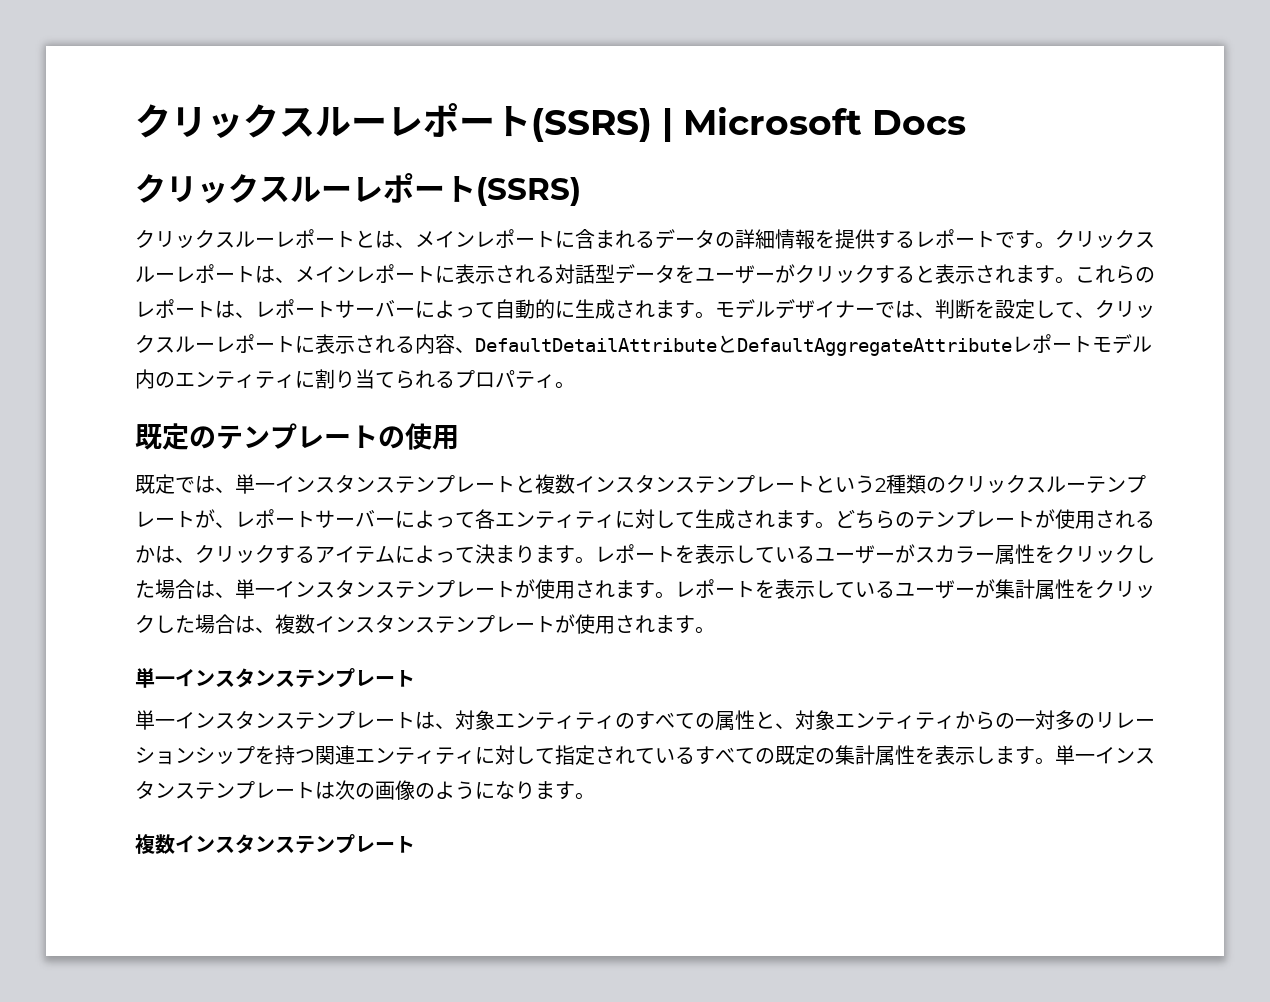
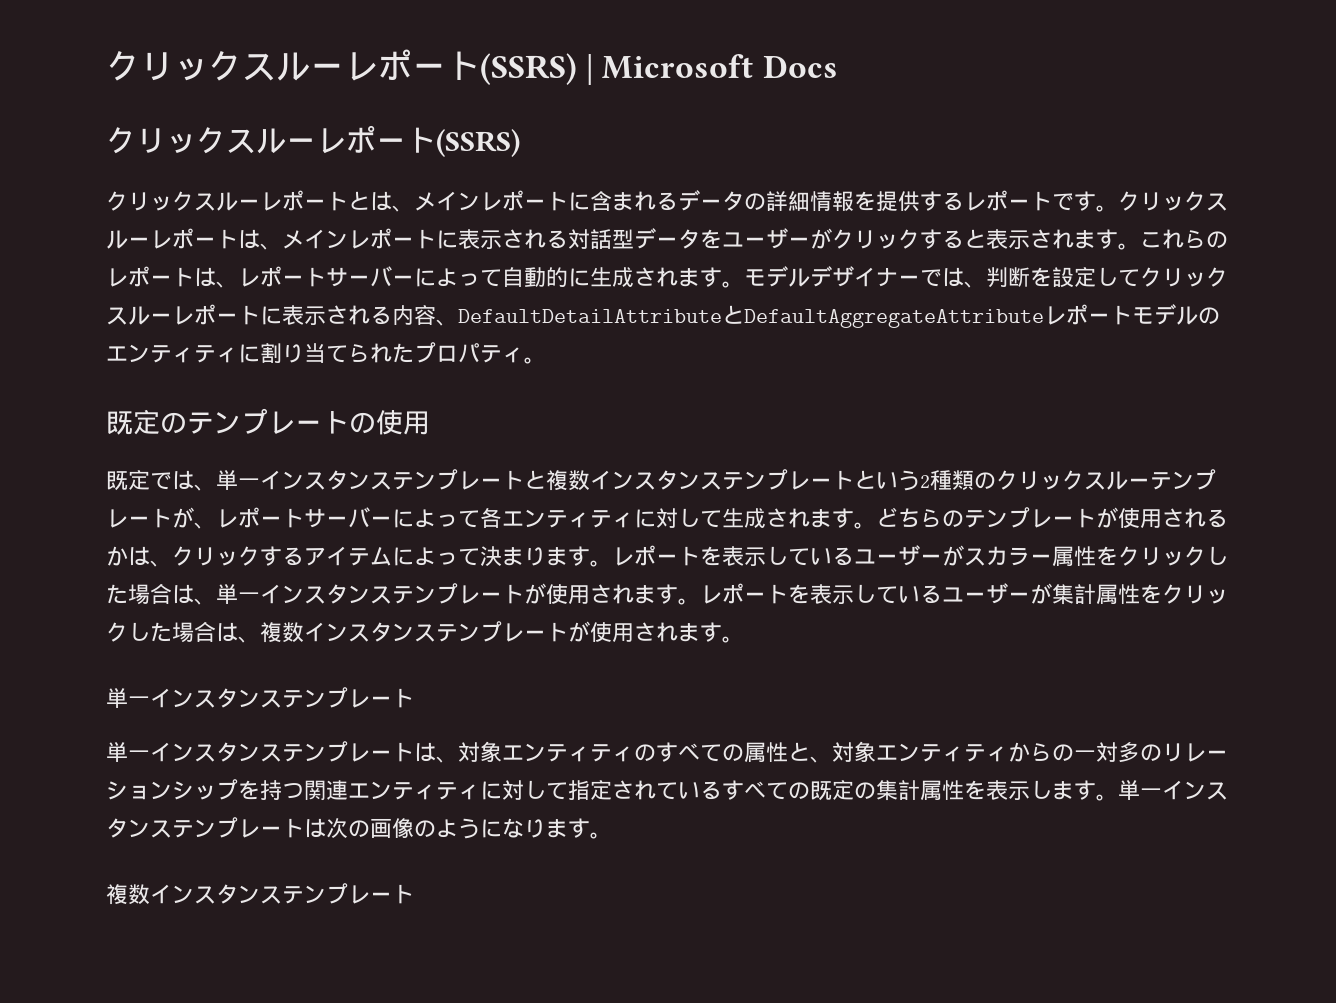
[1075,312,1095,318] 、 -> (1140, 278) none
[135,369,155,389] 内 -> (1198, 315) none
[435,371,455,388] る -> [392,343,414,363] た

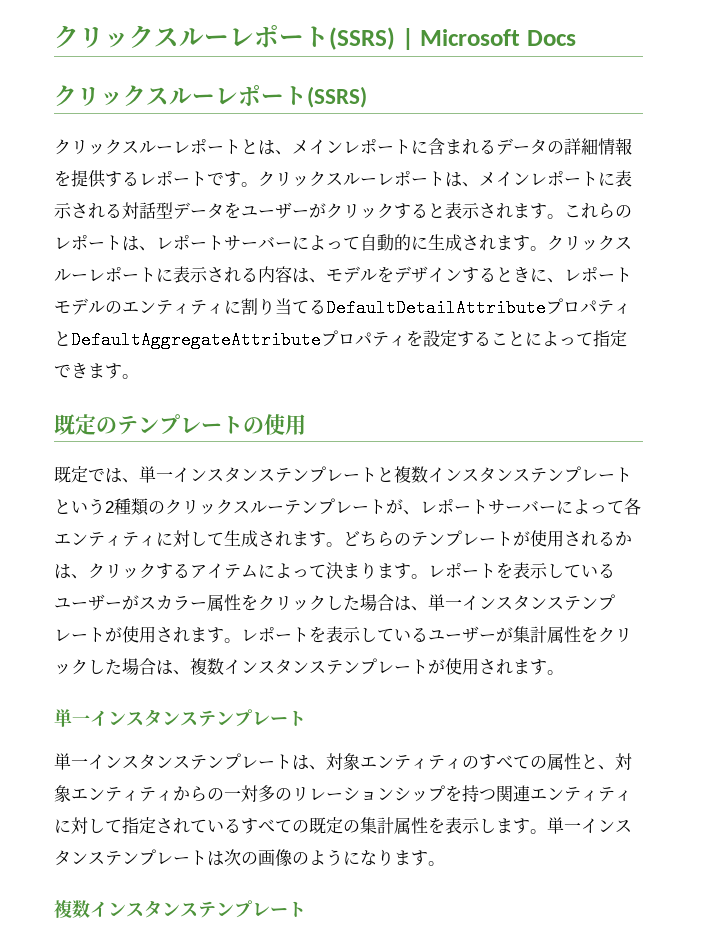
[744,266,1140,288] モデルデザイナーでは、判断を設定して -> (547, 248) none
[436,305,1044,328] 、DefaultDetailAttributeとDefaultAggregateAttribute -> [292,266,564,283] は、モデルをデザインするときに、
[348,342,524,363] られたプロパティ -> [309,298,631,317] [54,330,627,349] [54,363,122,379] るDefaultDetailAttributeプロパティとDefaultAggregateAttributeプロパティを設定することによって指定できます

